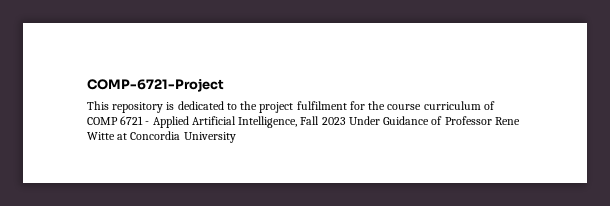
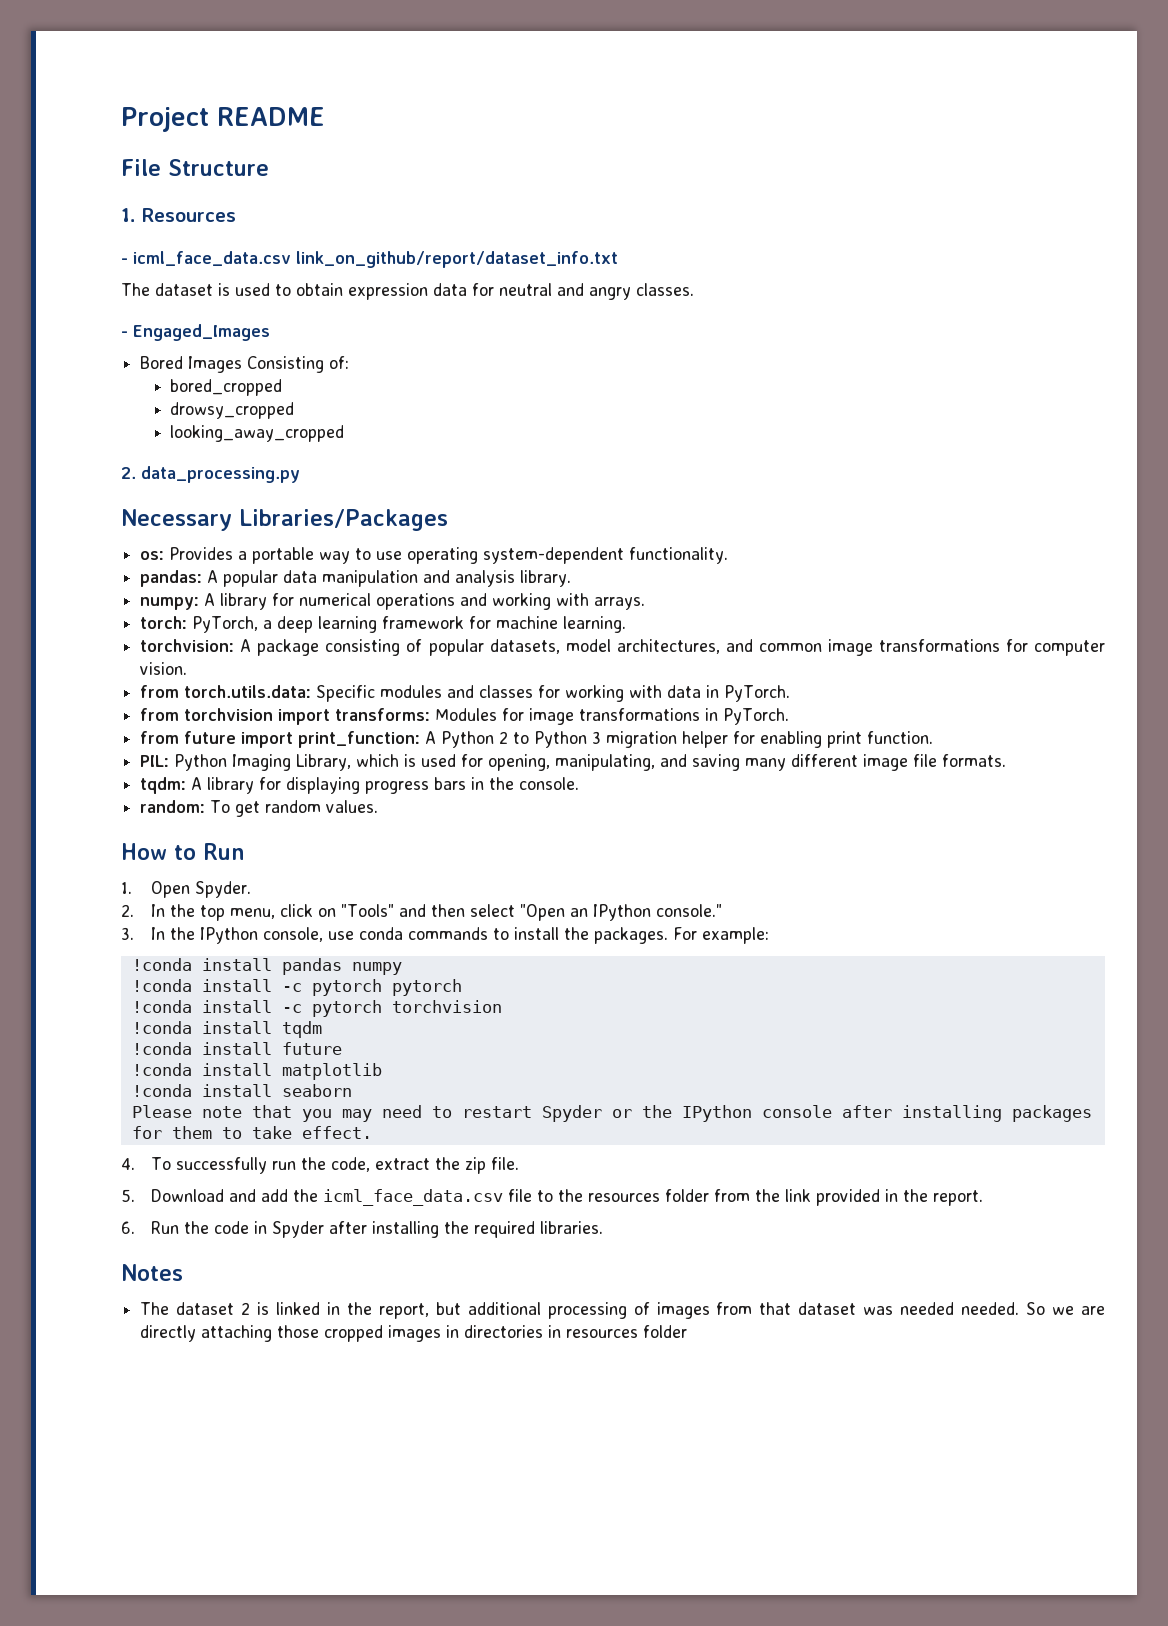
[87,78,224,92] [87,101,495,113] [87,116,520,128] [87,131,236,143] COMP-6721-Project // This repository is dedicated to the project fulfilment for the course curriculum of COMP 6721 - Applied Artificial Intelligence, Fall 2023 Under Guidance of Professor Rene Witte at Concordia University -> [121,107,325,132] [121,159,269,176] [121,208,236,222] [121,251,618,268] [121,283,694,300] [121,324,270,341] [140,356,350,373] [170,379,283,396] [170,402,295,419] [170,425,345,442] [121,466,300,483] [121,509,448,531] [140,547,729,564] [140,570,572,587] [140,593,646,610] [140,616,627,633] [140,639,1106,656] [140,662,188,675] [140,685,791,702] [140,708,790,725] [140,731,934,748] [140,754,1007,771] [140,777,580,794] [140,800,379,817] [121,843,244,860] [121,881,252,898] [121,904,723,921] [121,927,770,944] [131,958,402,975] [131,979,462,996] [131,1000,502,1017] [131,1021,322,1038] [131,1042,342,1055] [131,1063,382,1080] [131,1084,352,1097] [131,1105,1092,1122] [131,1126,372,1139] [121,1157,520,1174] [121,1189,984,1206] [121,1221,604,1238] [121,1264,183,1281] [140,1302,1105,1319] [140,1325,688,1342] Project README // File Structure // 1. Resources // - icml_face_data.csv link_on_github/report/dataset_info.txt // The dataset is used to obtain expression data for neutral and angry classes. // - Engaged_Images // Bored Images Consisting of: // bored_cropped // drowsy_cropped // looking_away_cropped // 2. data_processing.py // Necessary Libraries/Packages // os: Provides a portable way to use operating system-dependent functionality. // pandas: A popular data manipulation and analysis library. // numpy: A library for numerical operations and working with arrays. // torch: PyTorch, a deep learning framework for machine learning. // torchvision: A package consisting of popular datasets, model architectures, and common image transformations for computer vision. // from torch.utils.data: Specific modules and classes for working with data in PyTorch. // from torchvision import transforms: Modules for image transformations in PyTorch. // from future import print_function: A Python 2 to Python 3 migration helper for enabling print function. // PIL: Python Imaging Library, which is used for opening, manipulating, and saving many different image file formats. // tqdm: A library for displaying progress bars in the console. // random: To get random values. // How to Run // 1. Open Spyder. // 2. In the top menu, click on "Tools" and then select "Open an IPython console." // 3. In the IPython console, use conda commands to install the packages. For example: // !conda install pandas numpy // !conda install -c pytorch pytorch // !conda install -c pytorch torchvision // !conda install tqdm // !conda install future // !conda install matplotlib // !conda install seaborn // Please note that you may need to restart Spyder or the IPython console after installing packages for them to take effect. // 4. To successfully run the code, extract the zip file. // 5. Download and add the icml_face_data.csv file to the resources folder from the link provided in the report. // 6. Run the code in Spyder after installing the required libraries. // Notes // The dataset 2 is linked in the report, but additional processing of images from that dataset was needed needed. So we are directly attaching those cropped images in directories in resources folder

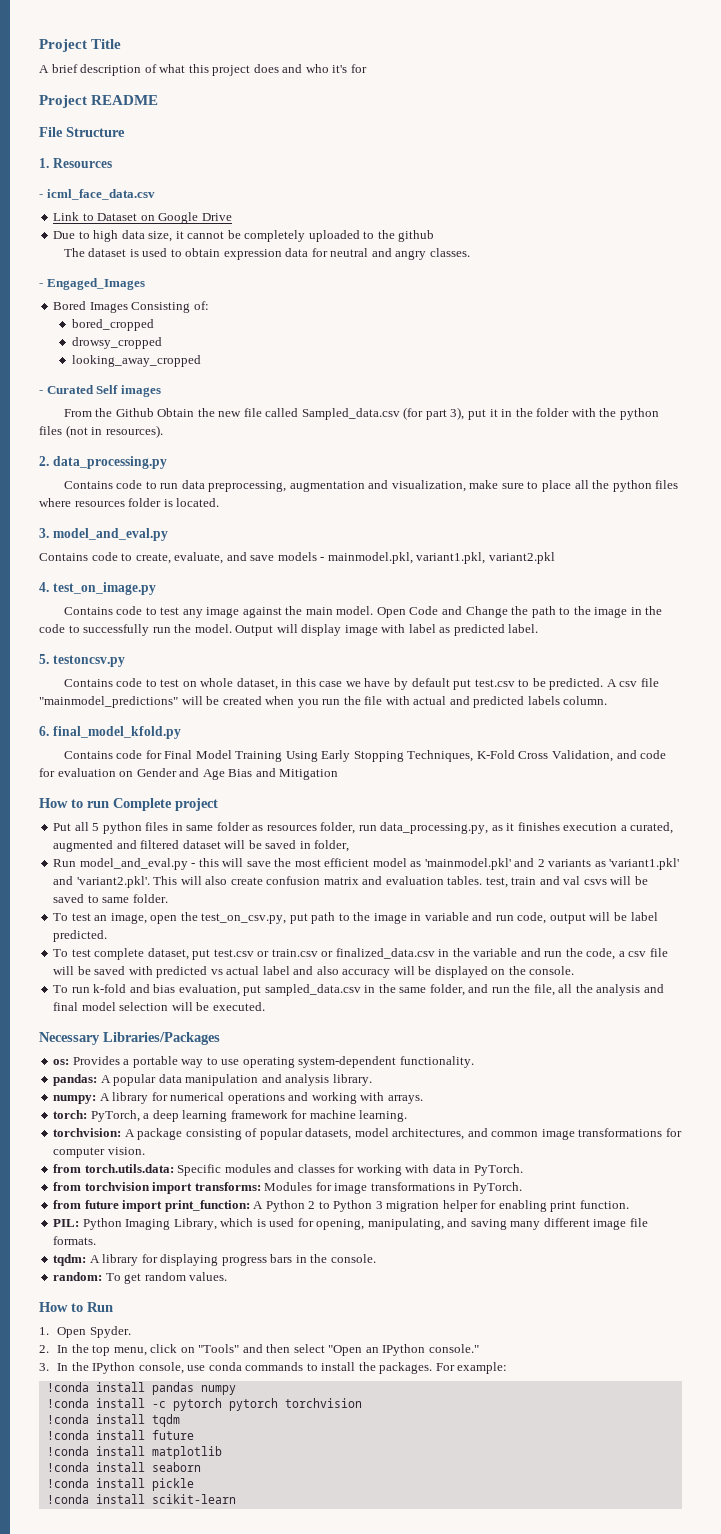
[121,107,209,132] Project -> [39,39,122,52] [39,64,367,76] [39,95,87,108] Project Title // A brief description of what this project does and who it's for // Project
[296,251,618,268] link_on_github/report/dataset_info.txt -> [53,212,232,224] [53,230,435,242] // Link to Dataset on Google Drive // Due to high data size, it cannot be completely uploaded to the github
[121,466,300,483] 2. data_processing.py -> [39,385,161,397] [63,407,659,420] [39,425,163,438] [39,456,167,469] [63,480,679,492] [39,498,220,507] [39,528,168,541] [39,552,555,564] [39,582,156,595] [63,606,663,618] [39,624,539,636] [39,654,125,667] [63,678,659,690] [39,696,608,708] [39,726,181,739] [63,750,667,762] [39,768,339,780] [39,798,218,811] [53,822,674,834] [53,840,350,852] [53,858,680,870] [53,876,648,888] [53,894,168,903] [53,912,658,924] [53,930,108,942] [53,948,668,960] [53,966,575,978] [53,984,664,996] [53,1002,265,1011] - Curated Self images // From the Github Obtain the new file called Sampled_data.csv (for part 3), put it in the folder with the python files (not in resources). // 2. data_processing.py // Contains code to run data preprocessing, augmentation and visualization, make sure to place all the python files where resources folder is located. // 3. model_and_eval.py // Contains code to create, evaluate, and save models - mainmodel.pkl, variant1.pkl, variant2.pkl // 4. test_on_image.py // Contains code to test any image against the main model. Open Code and Change the path to the image in the code to successfully run the model. Output will display image with label as predicted label. // 5. testoncsv.py // Contains code to test on whole dataset, in this case we have by default put test.csv to be predicted. A csv file "mainmodel_predictions" will be created when you run the file with actual and predicted labels column. // 6. final_model_kfold.py // Contains code for Final Model Training Using Early Stopping Techniques, K-Fold Cross Validation, and code for evaluation on Gender and Age Bias and Mitigation // How to run Complete project // Put all 5 python files in same folder as resources folder, run data_processing.py, as it finishes execution a curated, augmented and filtered dataset will be saved in folder, // Run model_and_eval.py - this will save the most efficient model as 'mainmodel.pkl' and 2 variants as 'variant1.pkl' and 'variant2.pkl'. This will also create confusion matrix and evaluation tables. test, train and val csvs will be saved to same folder. // To test an image, open the test_on_csv.py, put path to the image in variable and run code, output will be label predicted. // To test complete dataset, put test.csv or train.csv or finalized_data.csv in the variable and run the code, a csv file will be saved with predicted vs actual label and also accuracy will be displayed on the console. // To run k-fold and bias evaluation, put sampled_data.csv in the same folder, and run the file, all the analysis and final model selection will be executed.
[131,1000,382,1017] // !conda install -c pytorch -> (278, 1404) none
[131,1105,1092,1122] [131,1126,372,1139] [121,1157,520,1174] [121,1189,984,1206] [121,1221,604,1238] [121,1264,183,1281] [140,1302,1105,1319] [140,1325,688,1342] Please note that you may need to restart Spyder or the IPython console after installing packages for them to take effect. // 4. To successfully run the code, extract the zip file. // 5. Download and add the icml_face_data.csv file to the resources folder from the link provided in the report. // 6. Run the code in Spyder after installing the required libraries. // Notes // The dataset 2 is linked in the report, but additional processing of images from that dataset was needed needed. So we are directly attaching those cropped images in directories in resources folder -> [46,1478,194,1491] [46,1494,236,1504] !conda install pickle // !conda install scikit-learn

